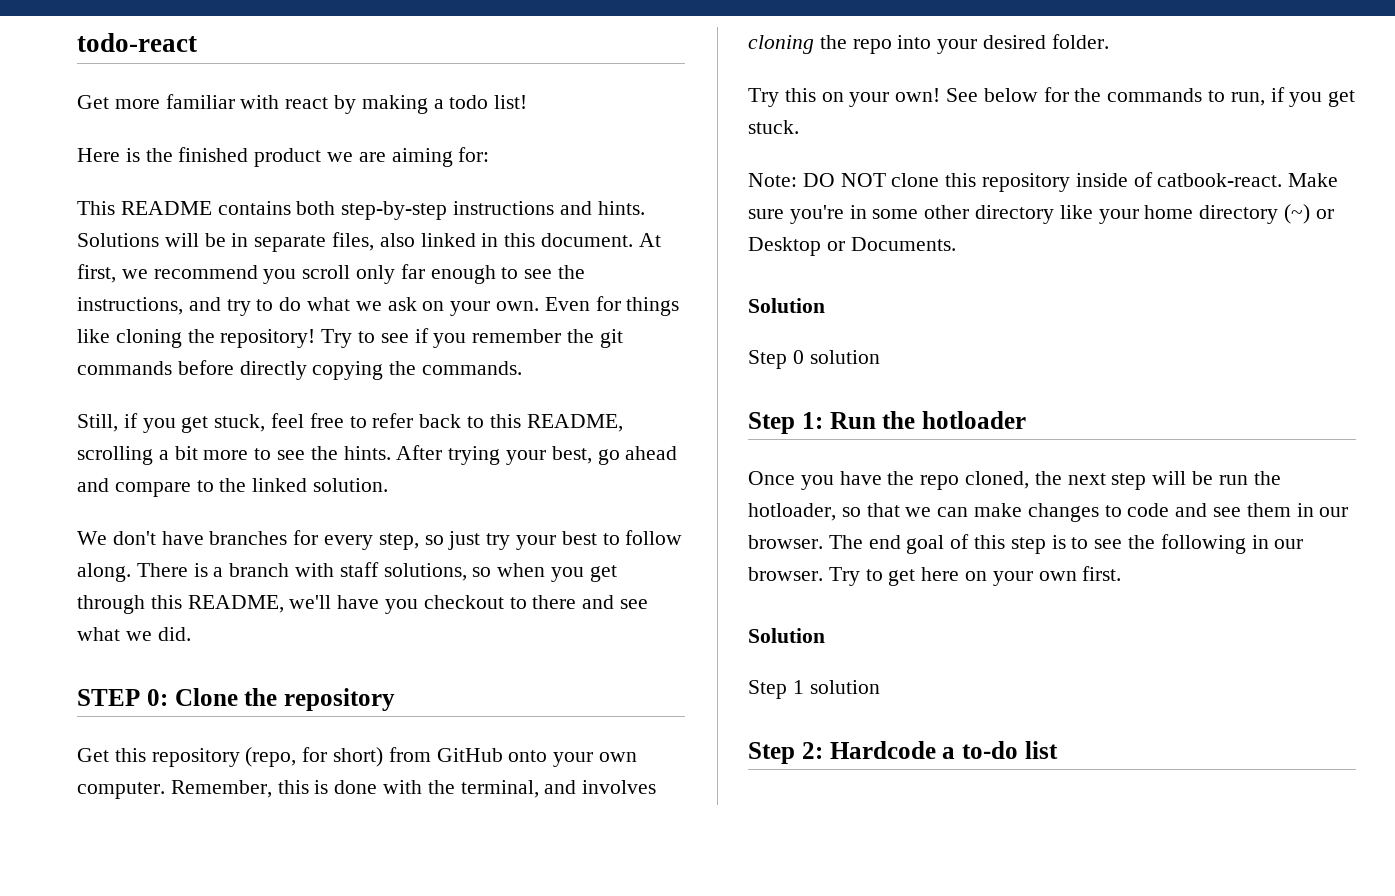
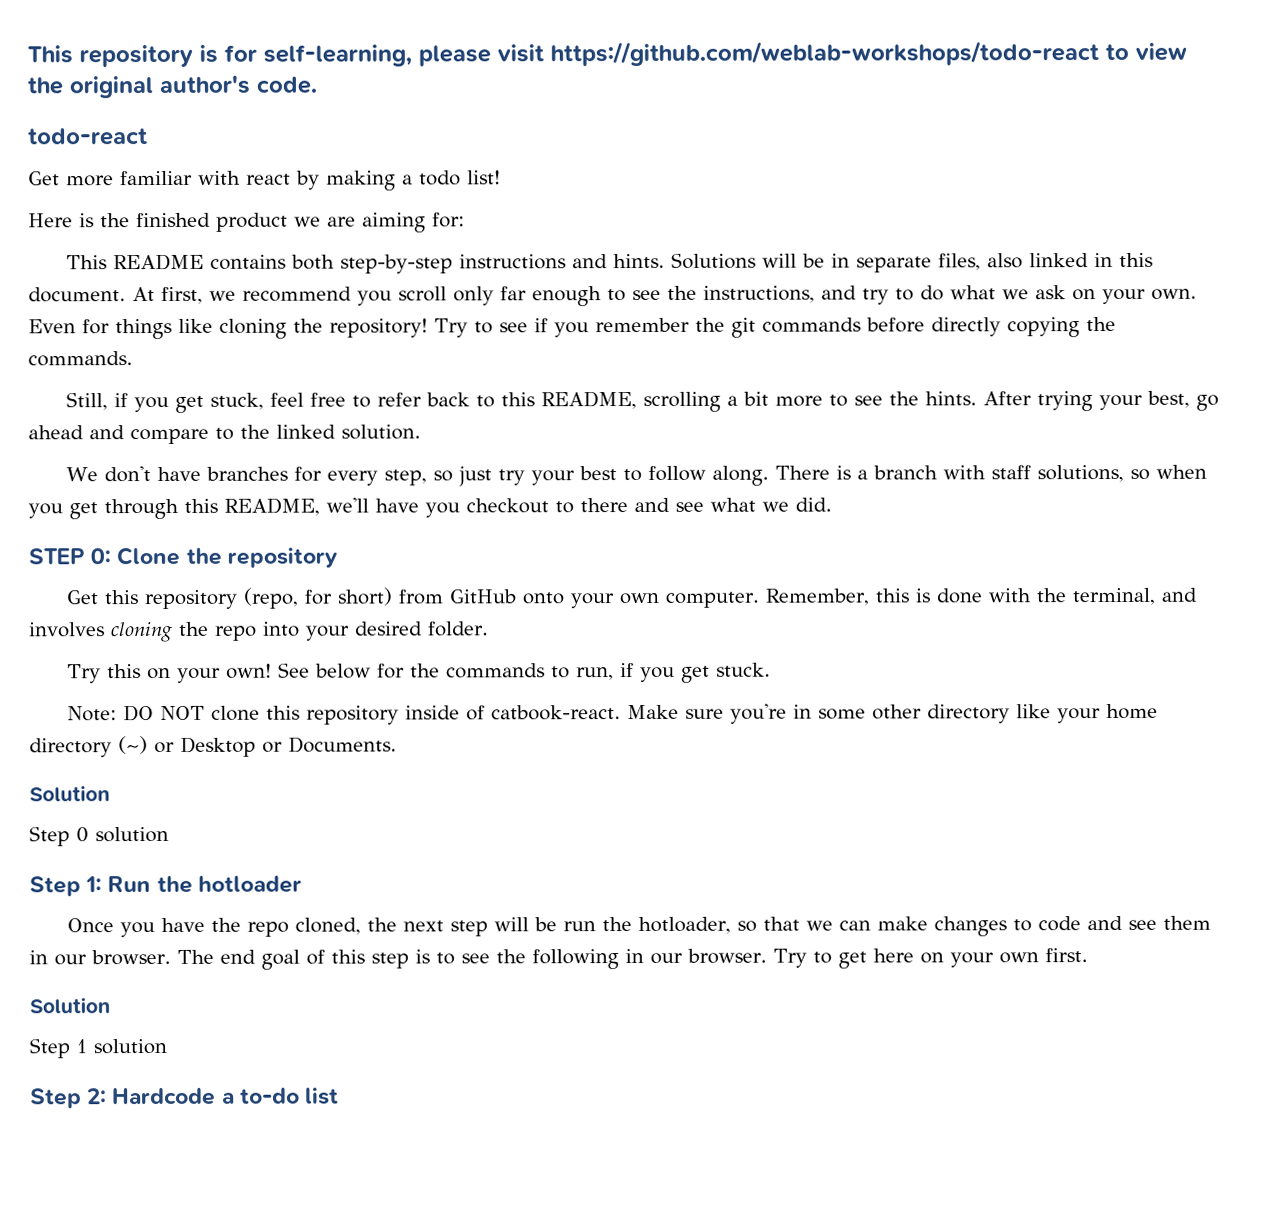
(77, 42) none -> [27,41,1187,68] [27,75,317,99] This repository is for self-learning, please visit https://github.com/weblab-workshops/todo-react to view the original author's code. //

